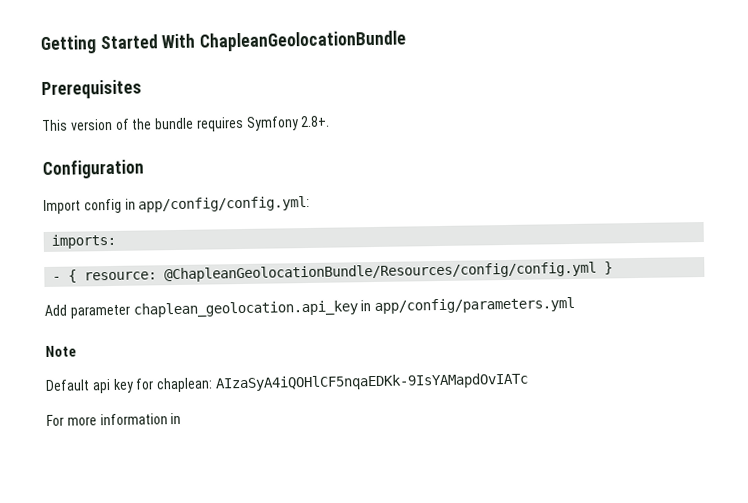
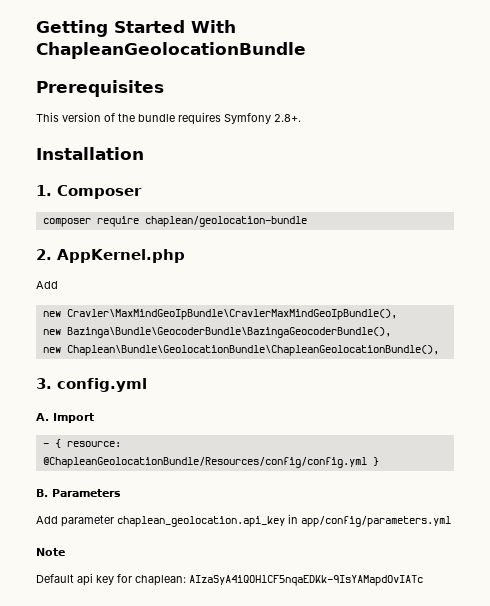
[42,159,144,180] [43,195,311,215] [51,233,117,249] Configuration // Import config in app/config/config.yml: // imports: -> [36,147,144,160] [36,185,142,199] [42,216,307,227] [36,249,185,263] [36,281,58,289] [42,309,397,320] [42,327,391,338] [42,345,439,356] [36,378,147,392] [36,413,94,423] Installation // 1. Composer // composer require chaplean/geolocation-bundle // 2. AppKernel.php // Add // new Cravler\MaxMindGeoIpBundle\CravlerMaxMindGeoIpBundle(), // new Bazinga\Bundle\GeocoderBundle\BazingaGeocoderBundle(), // new Chaplean\Bundle\GeolocationBundle\ChapleanGeolocationBundle(), // 3. config.yml // A. Import
(614, 268) none -> [36,489,121,497] // B. Parameters
[46,412,182,426] // For more information in -> (423, 580) none

